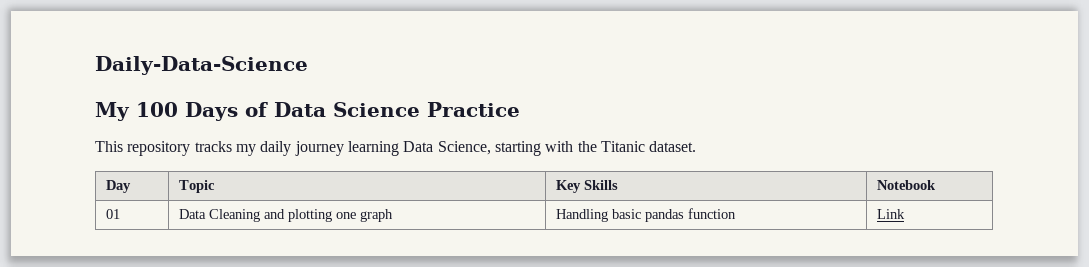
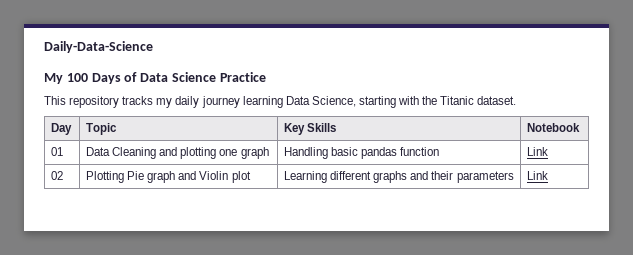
(905, 214) none -> [51,171,64,180] [86,171,251,183] [284,171,514,183] [527,171,549,180] // 02 | Plotting Pie graph and Violin plot | Learning different graphs and their parameters | Link

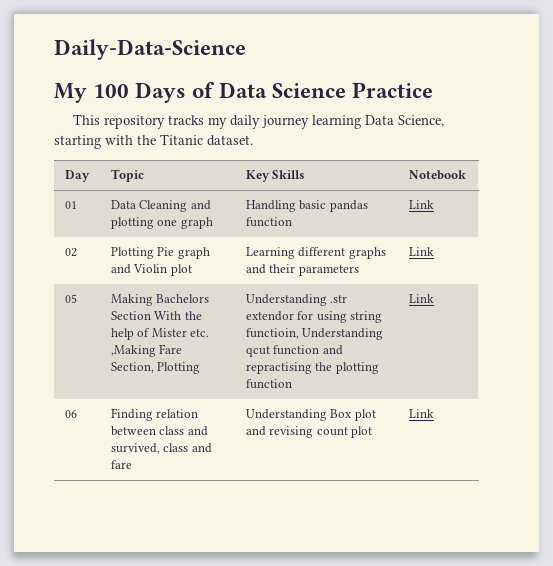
(549, 175) none -> [64,294,77,303] [110,294,210,306] [110,311,202,320] [110,328,210,340] [110,344,183,357] [110,362,201,374] [245,294,348,306] [245,311,383,323] [245,328,384,340] [245,345,343,357] [245,362,379,374] [245,379,292,389] [408,294,434,303] [64,410,77,418] [110,408,199,421] [110,426,208,436] [110,443,212,454] [110,460,132,469] [245,409,376,421] [245,426,373,438] [408,409,434,418] // 05 | Making Bachelors Section With the help of Mister etc. ,Making Fare Section, Plotting | Understanding .str extendor for using string functioin, Understanding qcut function and repractising the plotting function | Link // 06 | Finding relation between class and survived, class and fare | Understanding Box plot and revising count plot | Link

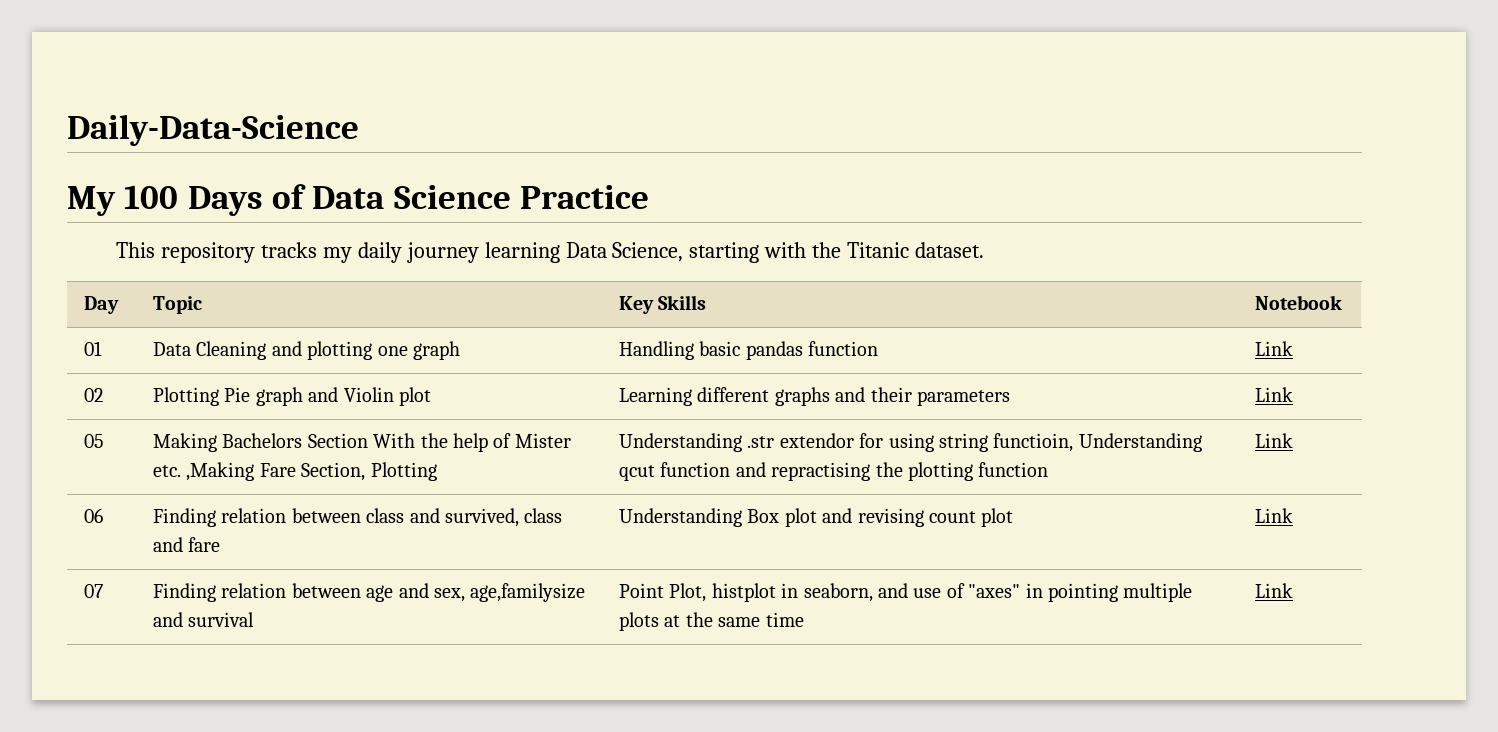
(434, 413) none -> [84,584,104,598] [153,583,586,602] [153,612,255,627] [619,583,1193,602] [619,612,804,631] [1255,583,1294,598] // 07 | Finding relation between age and sex, age,familysize and survival | Point Plot, histplot in seaborn, and use of "axes" in pointing multiple plots at the same time | Link

